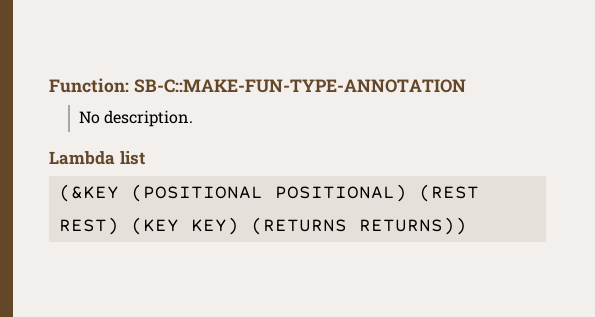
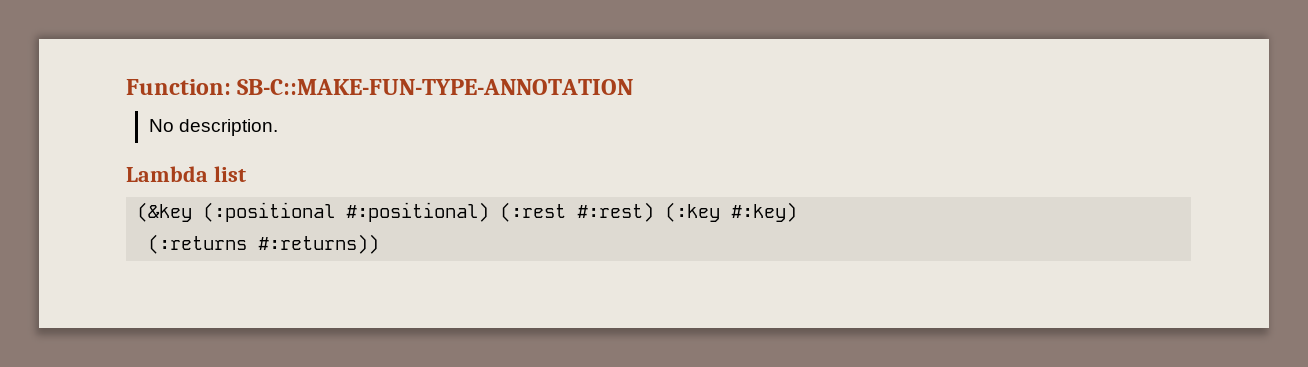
[58,184,479,202] [58,217,467,235] (&KEY (POSITIONAL POSITIONAL) (REST REST) (KEY KEY) (RETURNS RETURNS)) -> [137,202,798,222] [148,234,380,254] (&key (:positional #:positional) (:rest #:rest) (:key #:key) // (:returns #:returns))

